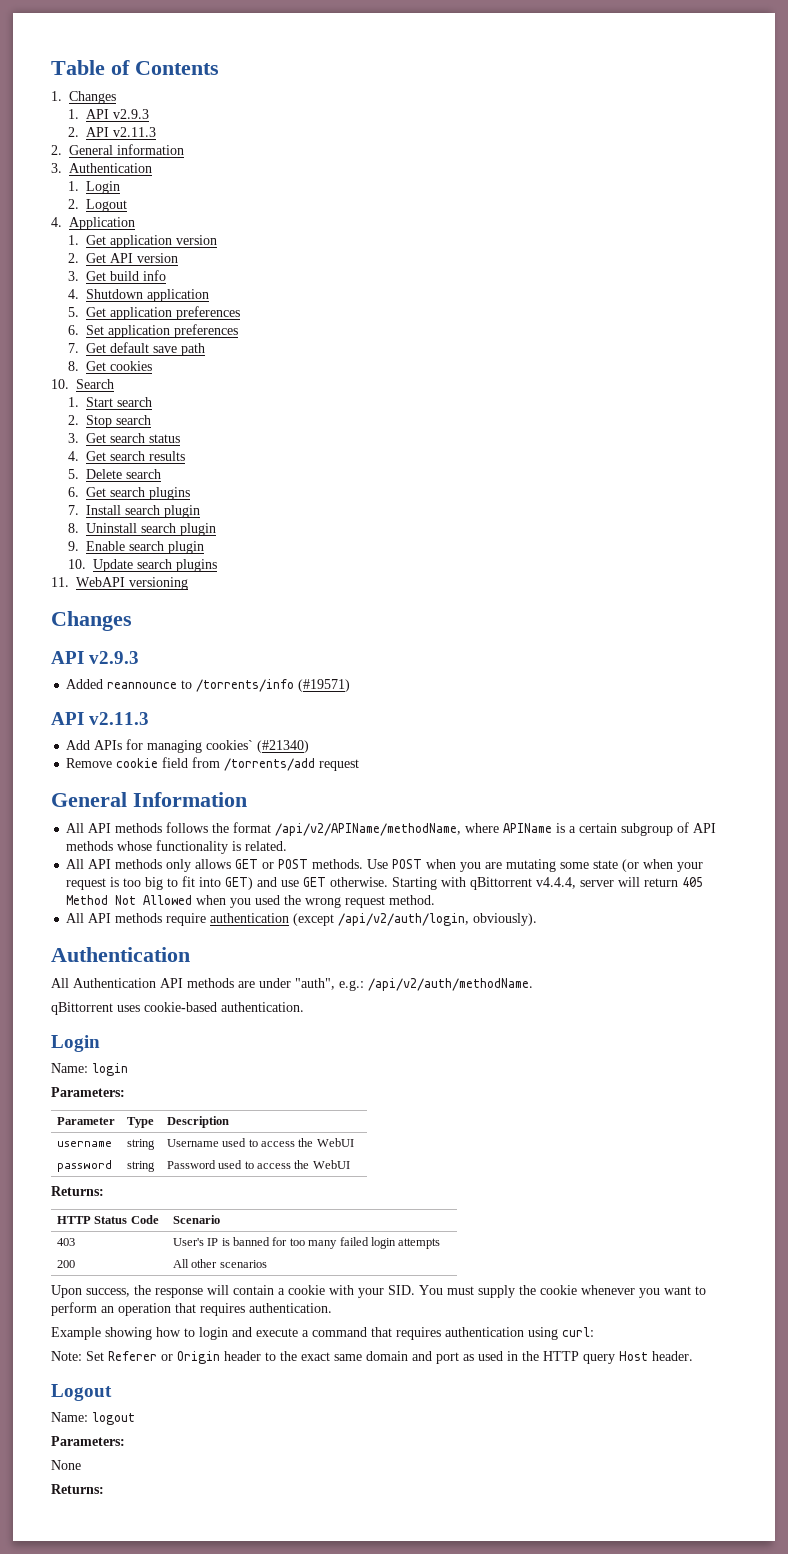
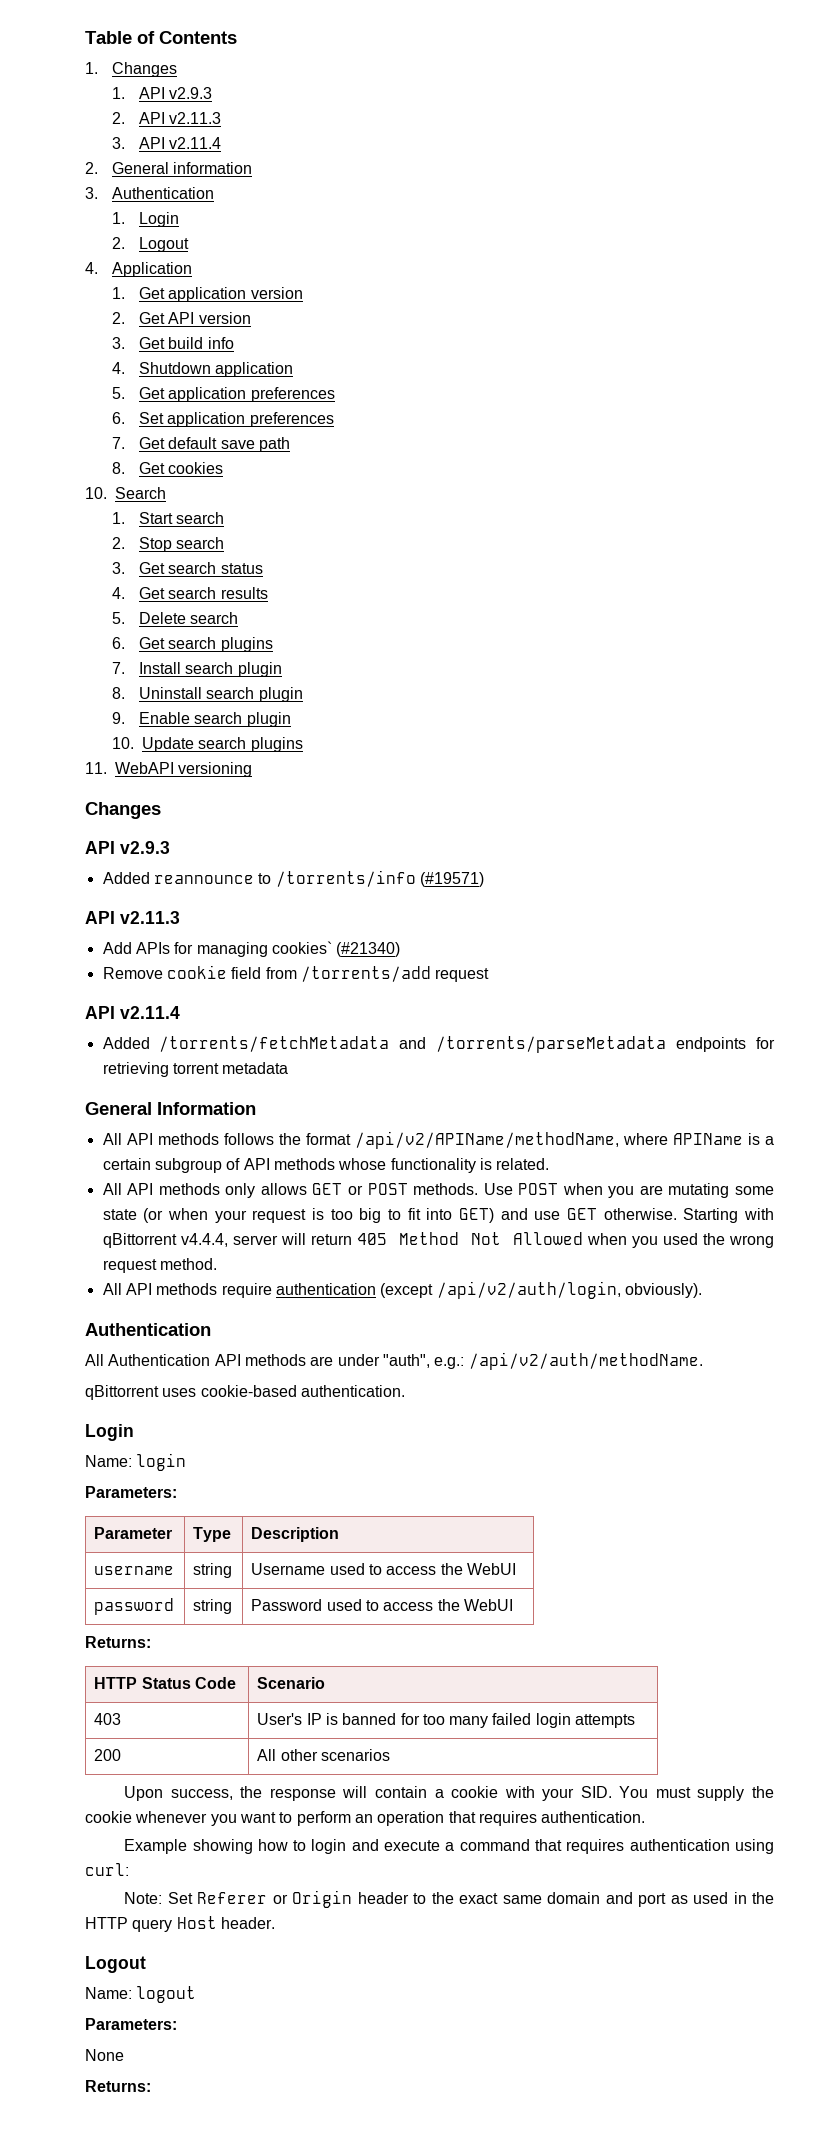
(156, 132) none -> [111,137,222,149] // 3. API v2.11.4
(360, 765) none -> [85,1006,180,1019] [102,1036,775,1053] [102,1062,289,1077] // API v2.11.4 // Added /torrents/fetchMetadata and /torrents/parseMetadata endpoints for retrieving torrent metadata

